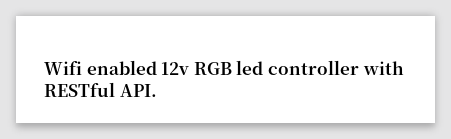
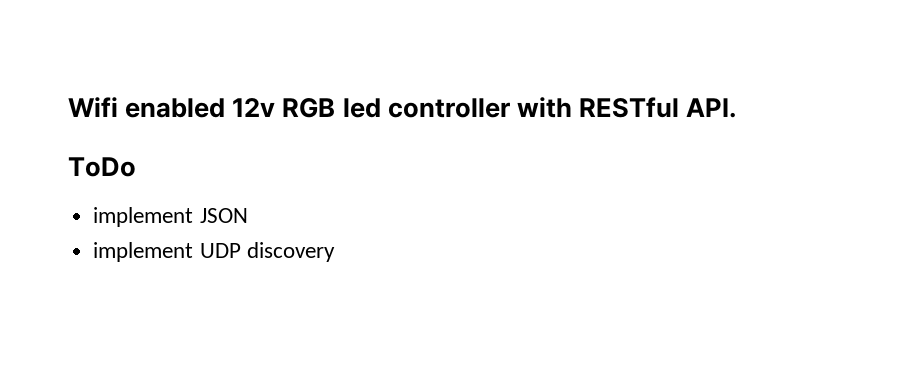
(157, 90) none -> [68,157,136,177] [93,207,248,227] [93,242,335,262] // ToDo // implement JSON // implement UDP discovery

